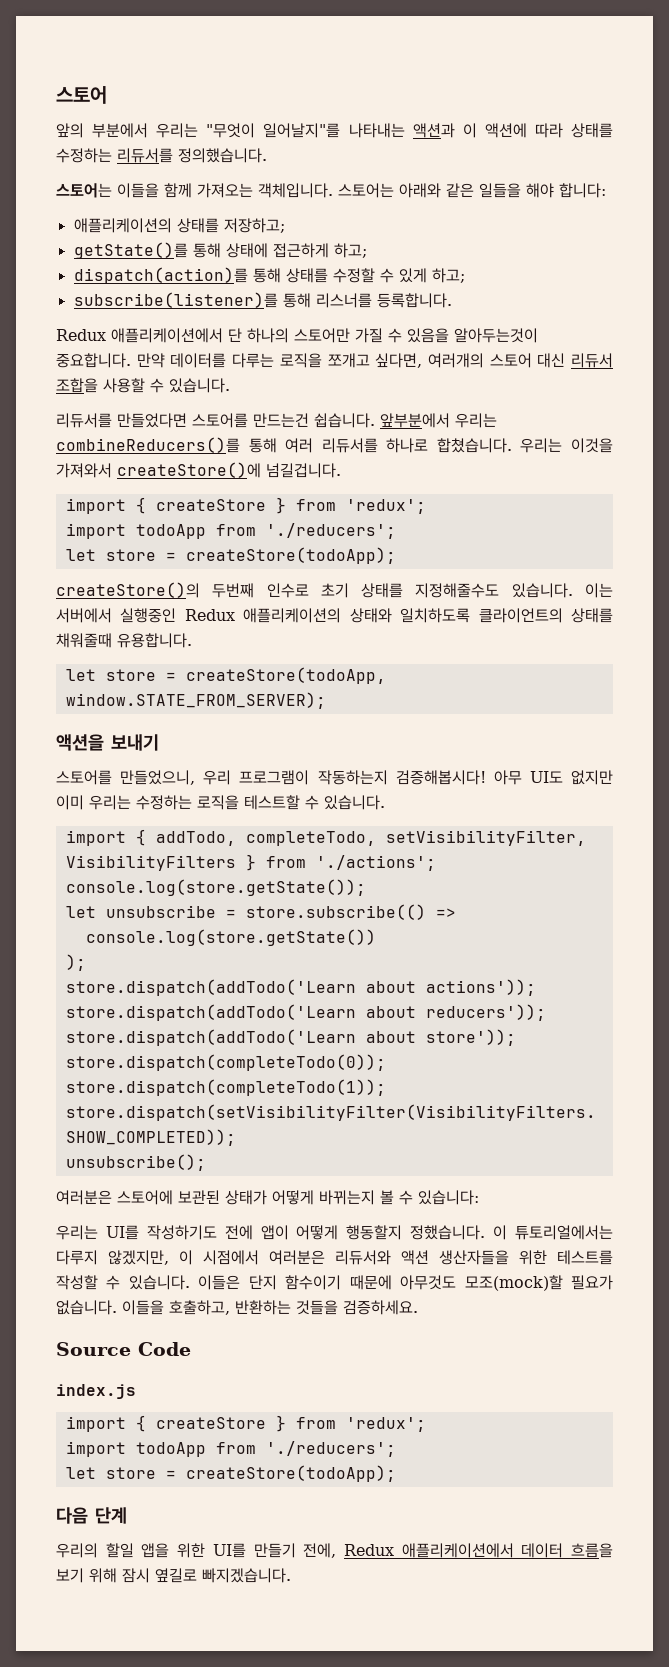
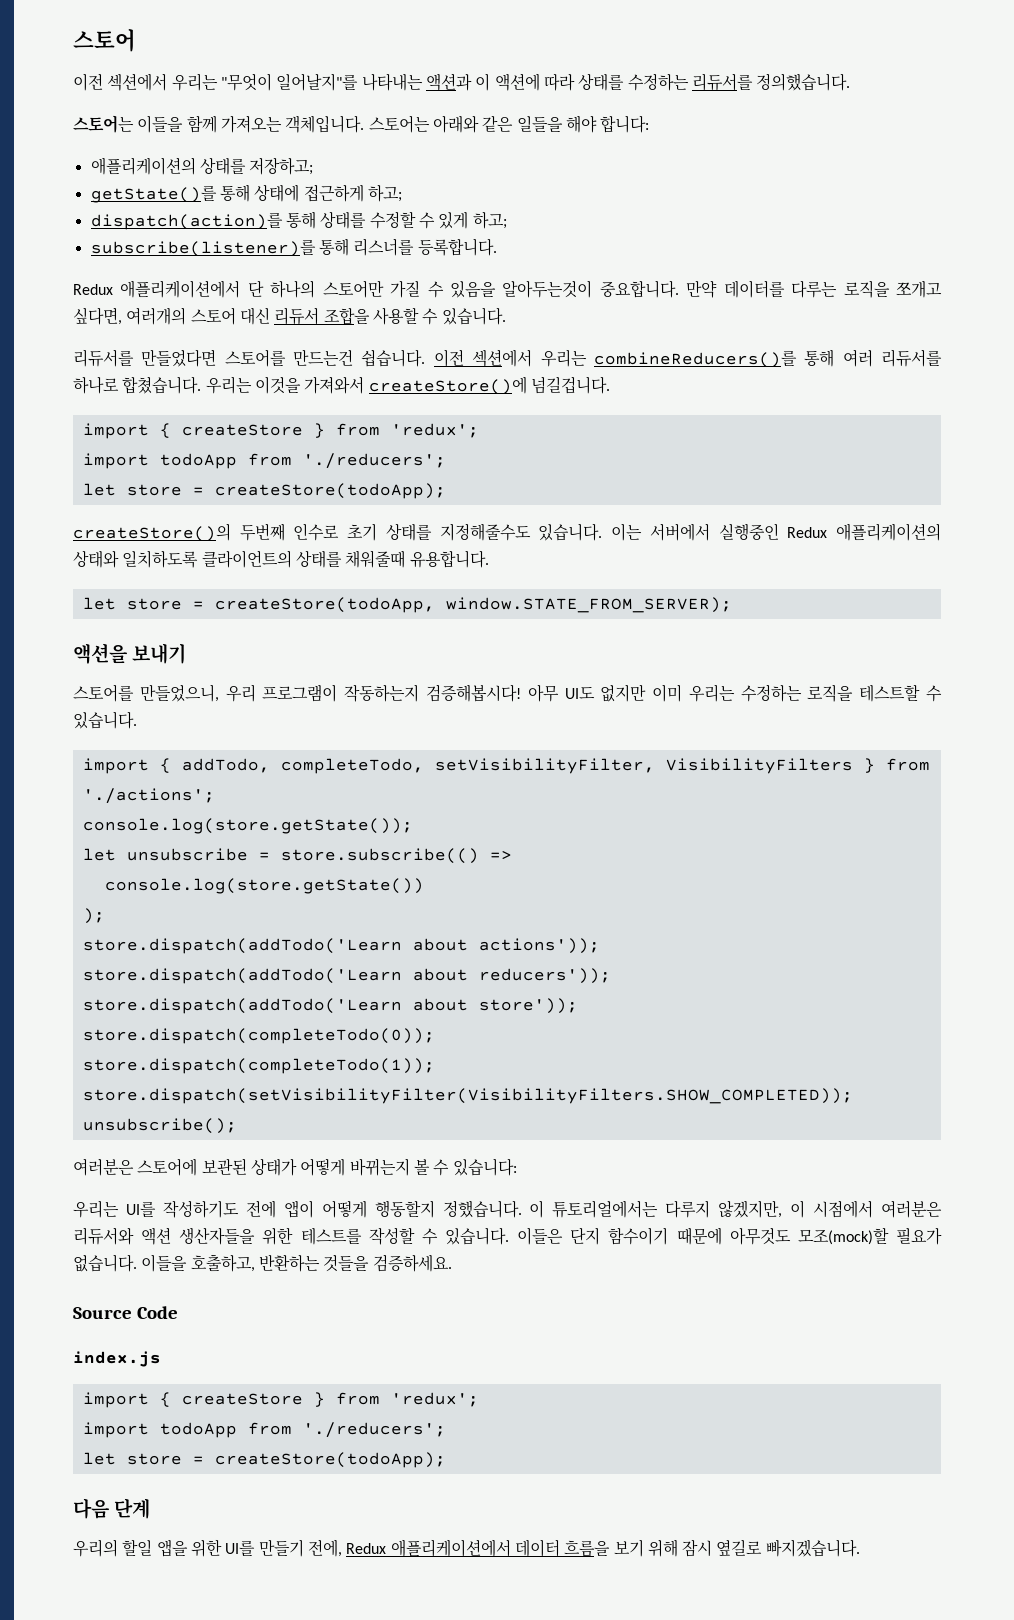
[56,123,149,138] 앞의 부분에서 -> [73,73,168,91] 이전 섹션에서
[380,413,450,428] 앞부분에서 -> [433,349,533,367] 이전 섹션에서

